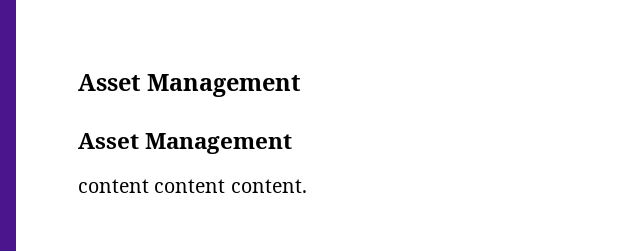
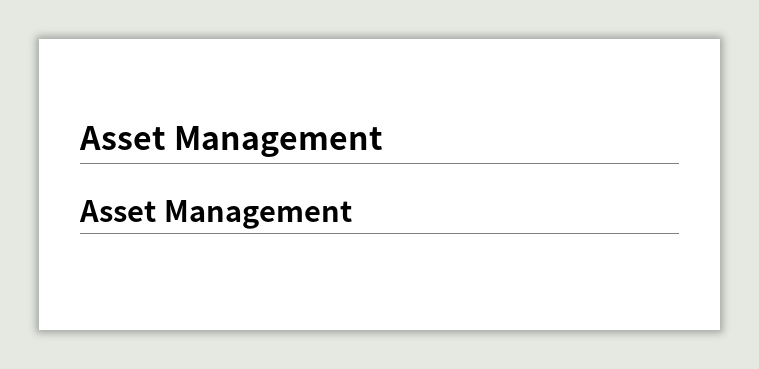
[78,179,307,193] // content content content. -> (352, 214) none

